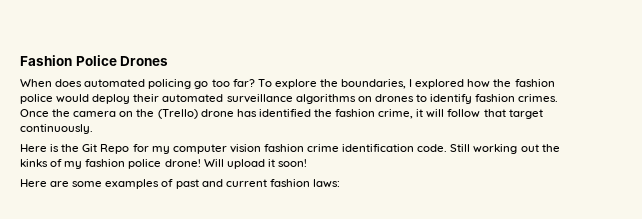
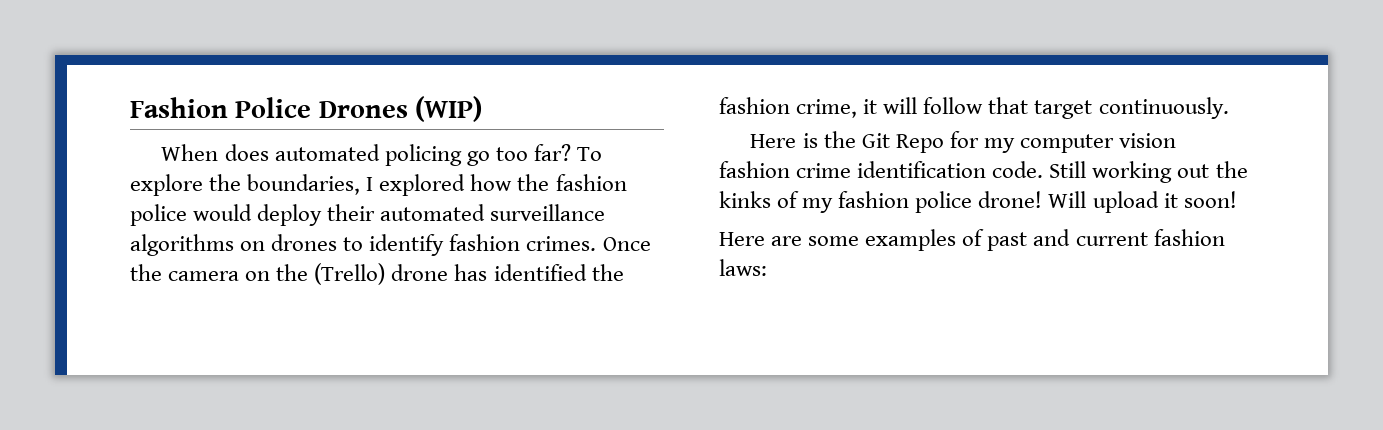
(169, 61) none -> [415,96,483,122] (WIP)

